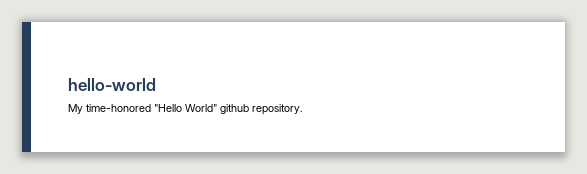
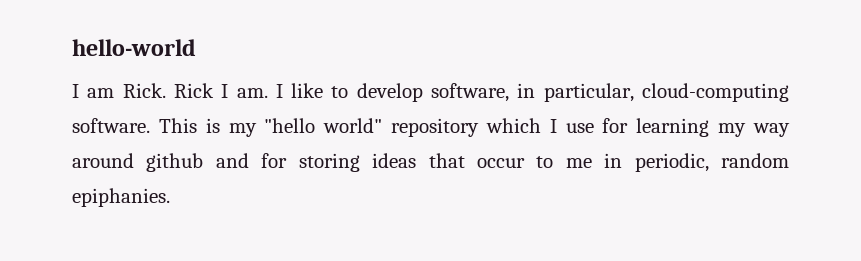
[68,104,302,115] My time-honored "Hello World" github repository. -> [72,83,790,102] [72,118,790,137] [72,153,790,172] [72,188,170,207] I am Rick. Rick I am. I like to develop software, in particular, cloud-computing software. This is my "hello world" repository which I use for learning my way around github and for storing ideas that occur to me in periodic, random epiphanies.

